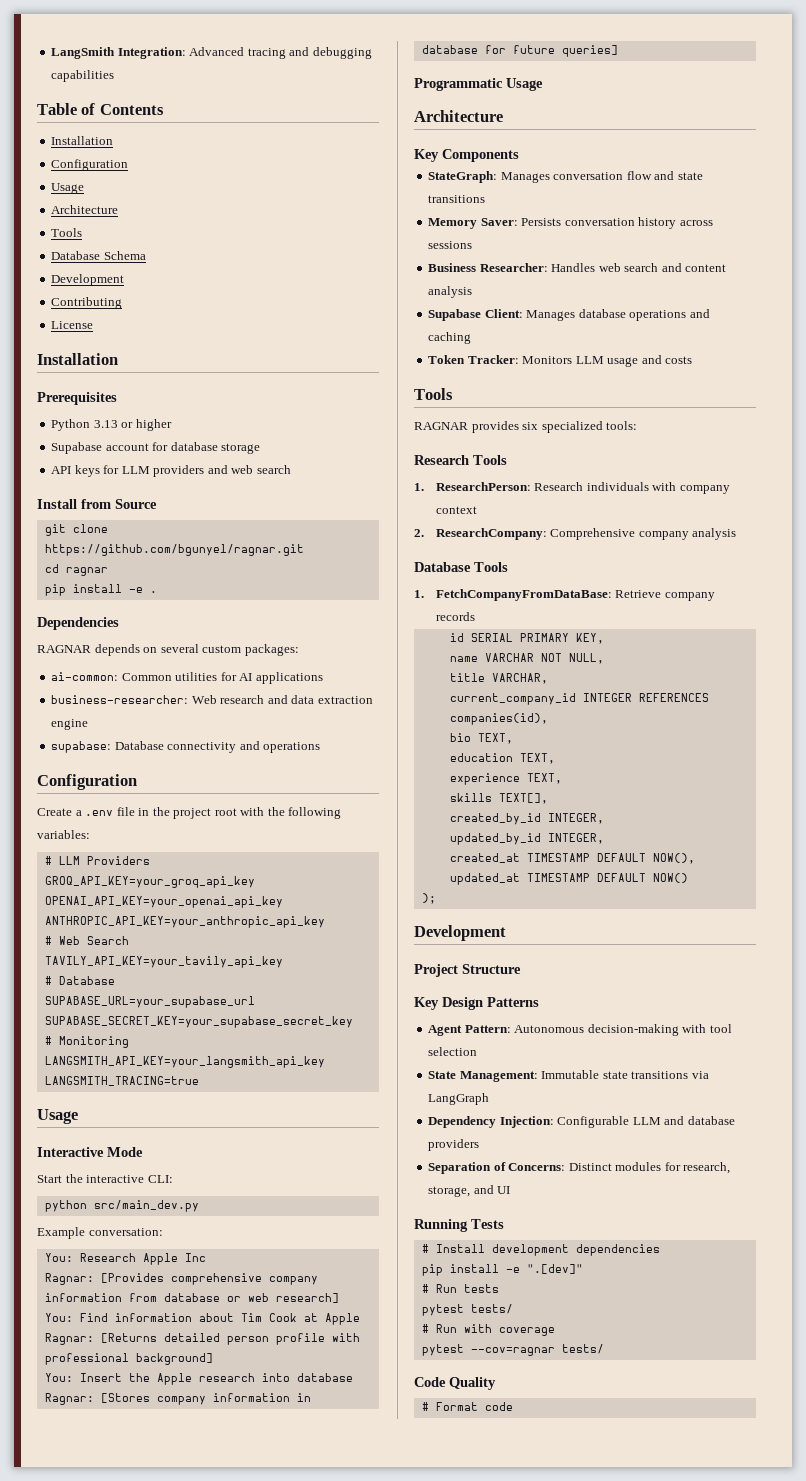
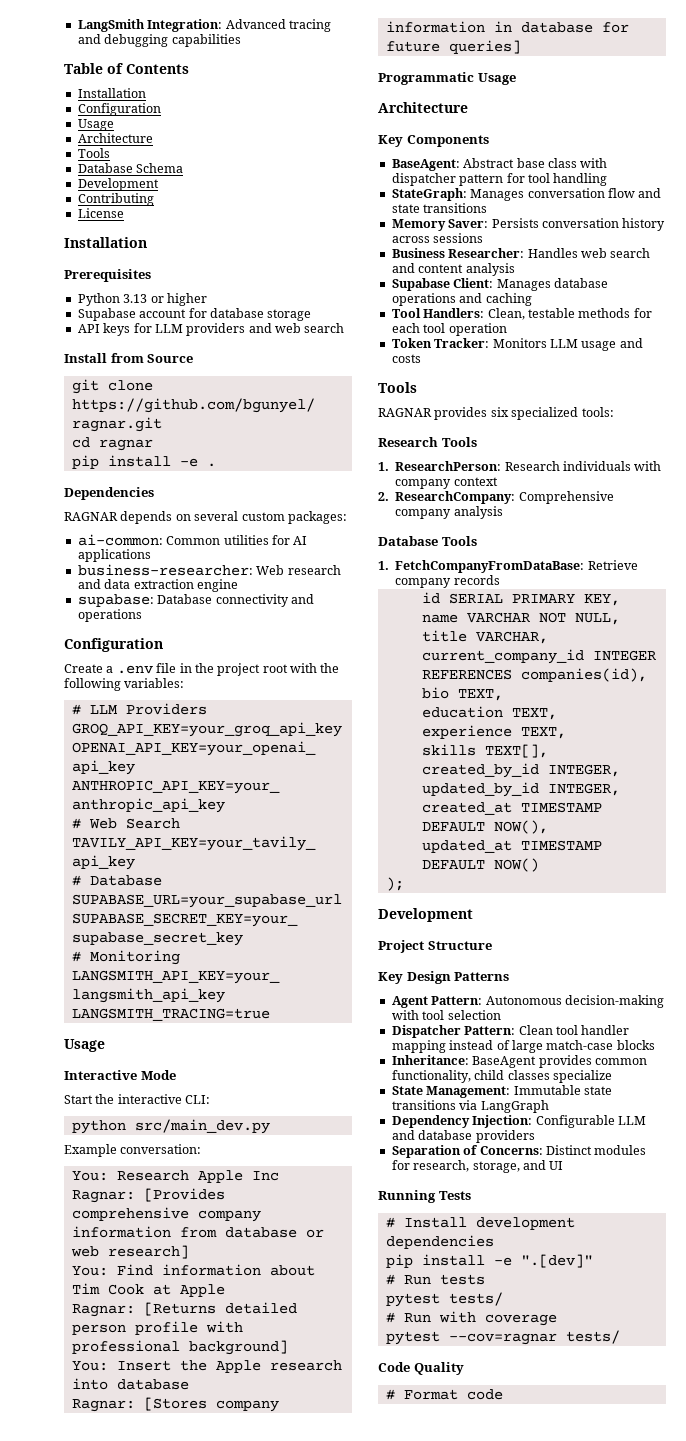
(519, 155) none -> [391,158,608,171] [391,173,608,186] // BaseAgent: Abstract base class with dispatcher pattern for tool handling
(472, 338) none -> [391,308,652,320] [391,323,507,336] // Tool Handlers: Clean, testable methods for each tool operation
(478, 1051) none -> [391,1025,630,1038] [391,1040,655,1053] [391,1055,647,1068] [391,1070,612,1083] // Dispatcher Pattern: Clean tool handler mapping instead of large match-case blocks // Inheritance: BaseAgent provides common functionality, child classes specialize

